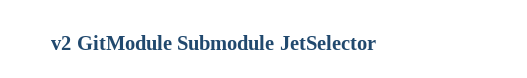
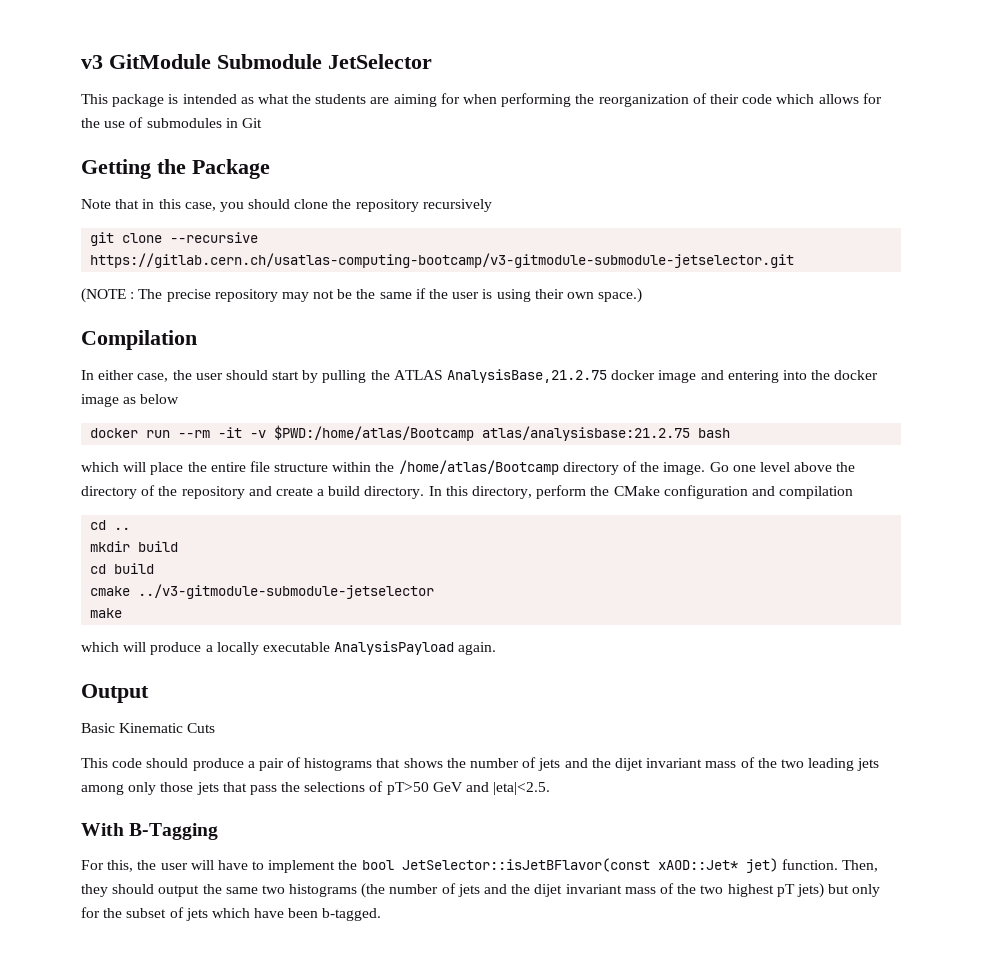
[51,36,71,50] v2 -> [81,55,103,69] v3
(376, 42) none -> [81,93,882,107] [81,117,262,128] [81,159,270,179] [81,199,492,212] [90,232,259,246] [90,253,795,268] [81,288,643,303] [81,330,197,350] [81,369,879,383] [81,394,180,407] [90,425,731,441] [81,460,856,475] [81,485,854,499] [90,520,131,530] [90,541,179,552] [90,563,155,574] [90,584,435,599] [90,608,123,618] [81,641,497,655] [81,684,149,703] [81,723,216,733] [81,757,880,771] [81,781,551,795] [81,823,219,840] [81,858,879,873] [81,883,881,898] [81,907,382,921] // This package is intended as what the students are aiming for when performing the reorganization of their code which allows for the use of submodules in Git // Getting the Package // Note that in this case, you should clone the repository recursively // git clone --recursive https://gitlab.cern.ch/usatlas-computing-bootcamp/v3-gitmodule-submodule-jetselector.git // (NOTE : The precise repository may not be the same if the user is using their own space.) // Compilation // In either case, the user should start by pulling the ATLAS AnalysisBase,21.2.75 docker image and entering into the docker image as below // docker run --rm -it -v $PWD:/home/atlas/Bootcamp atlas/analysisbase:21.2.75 bash // which will place the entire file structure within the /home/atlas/Bootcamp directory of the image. Go one level above the directory of the repository and create a build directory. In this directory, perform the CMake configuration and compilation // cd .. // mkdir build // cd build // cmake ../v3-gitmodule-submodule-jetselector // make // which will produce a locally executable AnalysisPayload again. // Output // Basic Kinematic Cuts // This code should produce a pair of histograms that shows the number of jets and the dijet invariant mass of the two leading jets among only those jets that pass the selections of pT>50 GeV and |eta|<2.5. // With B-Tagging // For this, the user will have to implement the bool JetSelector::isJetBFlavor(const xAOD::Jet* jet) function. Then, they should output the same two histograms (the number of jets and the dijet invariant mass of the two highest pT jets) but only for the subset of jets which have been b-tagged.

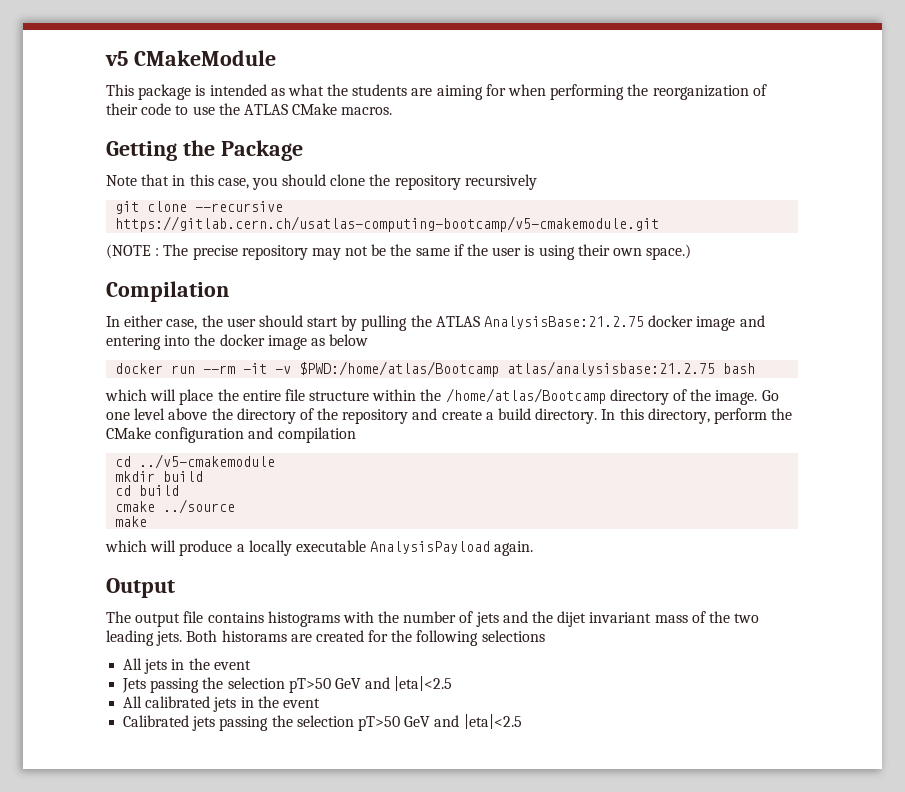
[81,54,432,69] v3 GitModule Submodule JetSelector -> [105,50,276,66] v5 CMakeModule
[776,93,882,104] [81,117,262,128] which allows for the use of submodules in Git -> [175,103,393,115] to use the ATLAS CMake macros.
[90,253,795,268] https://gitlab.cern.ch/usatlas-computing-bootcamp/v3-gitmodule-submodule-jetselector.git -> [115,216,660,232] https://gitlab.cern.ch/usatlas-computing-bootcamp/v5-cmakemodule.git
[447,369,608,383] AnalysisBase,21.2.75 -> [484,316,645,329] AnalysisBase:21.2.75
[114,527,131,530] .. -> [139,454,276,469] ../v5-cmakemodule
[138,584,435,599] ../v3-gitmodule-submodule-jetselector -> [163,499,236,514] ../source
[81,723,216,733] [81,757,443,771] Basic Kinematic Cuts // This code should produce a pair of histograms that shows -> [106,611,374,627] The output file contains histograms with
[857,758,880,771] [81,781,551,795] [81,823,219,840] [81,858,879,873] [81,883,881,898] [81,907,382,921] jets among only those jets that pass the selections of pT>50 GeV and |eta|<2.5. // With B-Tagging // For this, the user will have to implement the bool JetSelector::isJetBFlavor(const xAOD::Jet* jet) function. Then, they should output the same two histograms (the number of jets and the dijet invariant mass of the two highest pT jets) but only for the subset of jets which have been b-tagged. -> [156,630,545,646] [123,658,251,674] [122,676,453,693] [123,696,320,712] [123,714,522,731] jets. Both historams are created for the following selections // All jets in the event // Jets passing the selection pT>50 GeV and |eta|<2.5 // All calibrated jets in the event // Calibrated jets passing the selection pT>50 GeV and |eta|<2.5

